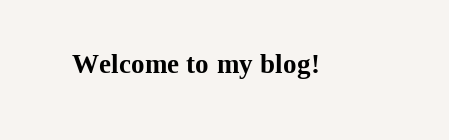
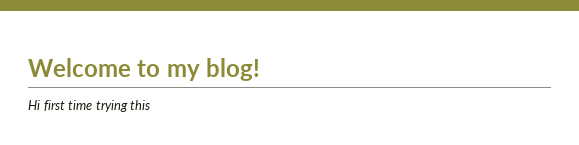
(320, 66) none -> [28,100,151,112] // Hi first time trying this

